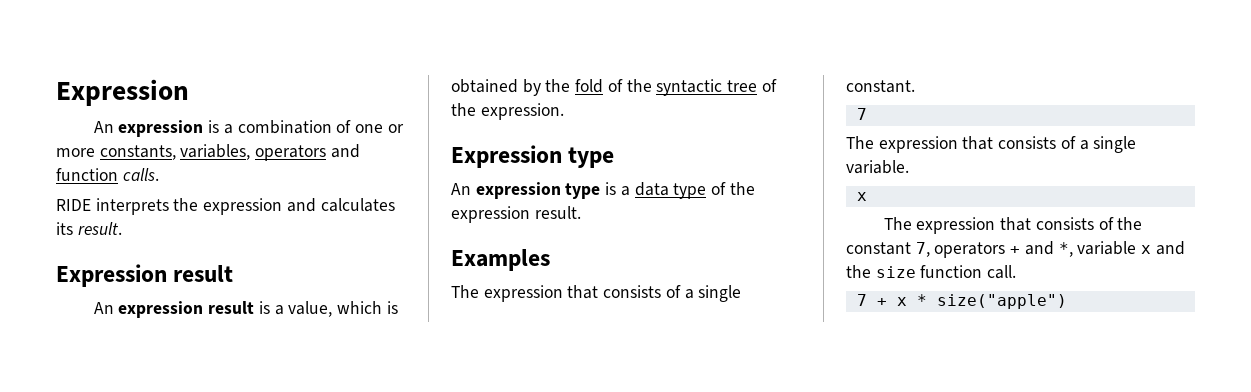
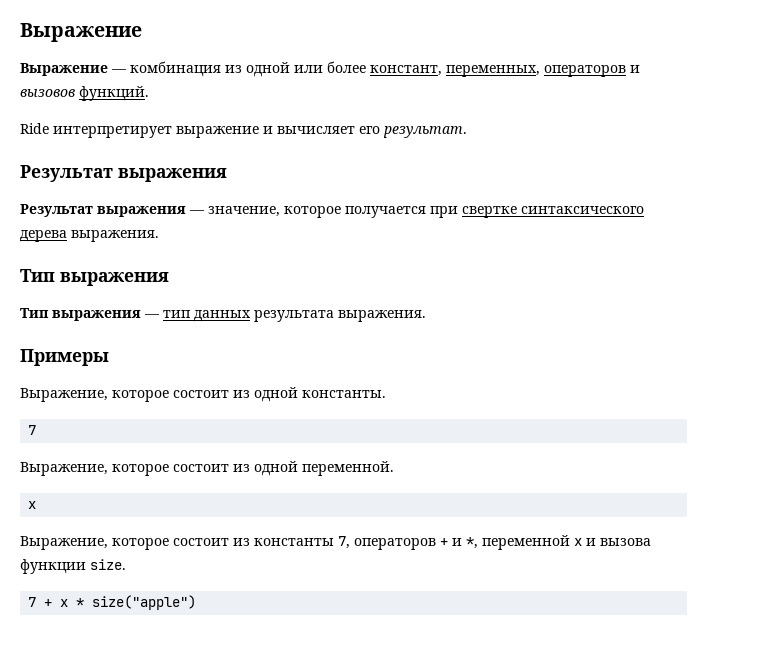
[56,79,189,106] [93,120,404,137] [56,144,360,161] [56,168,159,181] [56,198,395,215] [56,222,122,235] [56,264,234,287] [93,301,398,318] [451,79,777,96] [451,103,564,120] [451,145,615,168] [451,182,755,199] [451,206,581,223] [451,249,550,271] [451,285,742,302] [846,80,915,93] [856,108,867,120] [846,136,1137,153] [846,160,909,174] [856,192,867,201] [883,217,1143,234] [846,241,1185,258] [846,265,1017,279] Expression // An expression is a combination of one or more constants, variables, operators and function calls. // RIDE interprets the expression and calculates its result. // Expression result // An expression result is a value, which is obtained by the fold of the syntactic tree of the expression. // Expression type // An expression type is a data type of the expression result. // Examples // The expression that consists of a single constant. // 7 // The expression that consists of a single variable. // x // The expression that consists of the constant 7, operators + and *, variable x and the size function call. -> [20,23,142,42] [20,61,640,77] [20,86,149,101] [20,123,467,138] [20,165,227,182] [20,204,644,218] [20,230,159,242] [20,269,169,286] [20,308,426,322] [20,349,109,366] [20,387,386,402] [28,425,37,435] [20,461,394,476] [28,501,37,509] [20,535,651,550] [20,559,126,574] Выражение // Выражение — комбинация из одной или более констант, переменных, операторов и вызовов функций. // Ride интерпретирует выражение и вычисляет его результат. // Результат выражения // Результат выражения — значение, которое получается при свертке синтаксического дерева выражения. // Тип выражения // Тип выражения — тип данных результата выражения. // Примеры // Выражение, которое состоит из одной константы. // 7 // Выражение, которое состоит из одной переменной. // x // Выражение, которое состоит из константы 7, операторов + и *, переменной x и вызова функции size.

